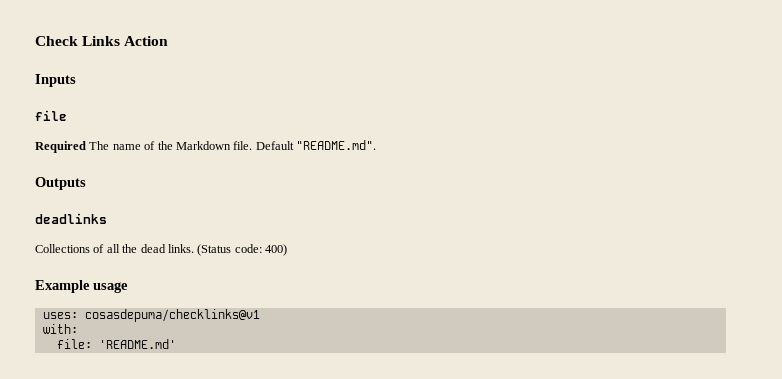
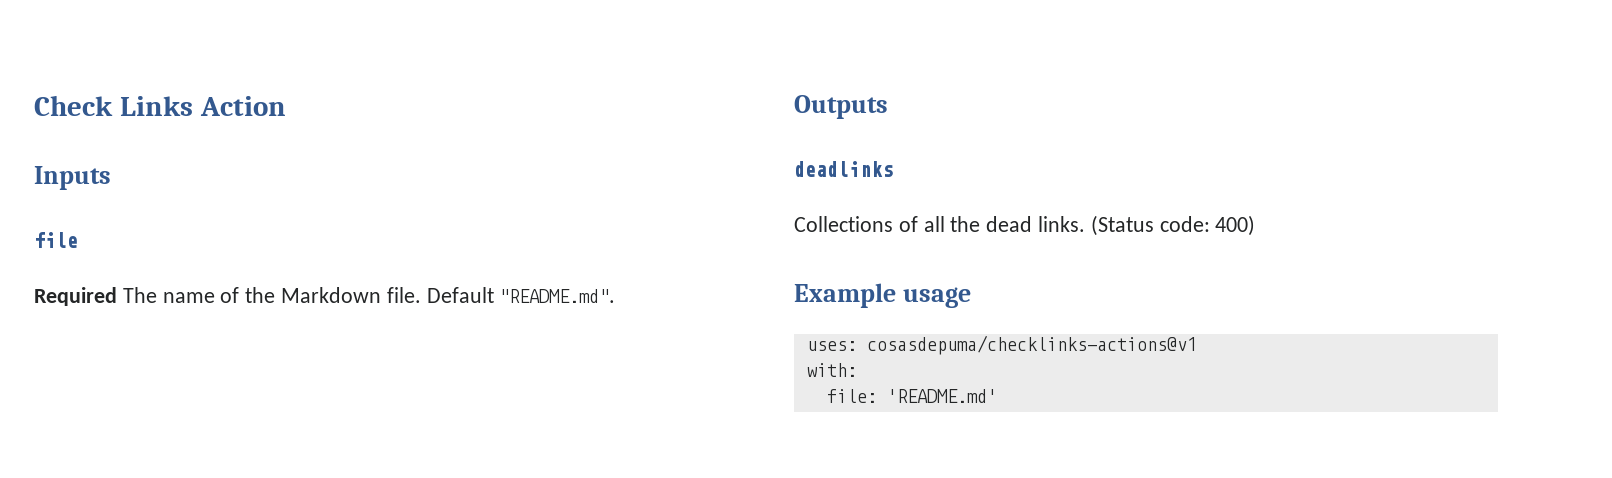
[84,309,260,322] cosasdepuma/checklinks@v1 -> [866,335,1197,355] cosasdepuma/checklinks-actions@v1

